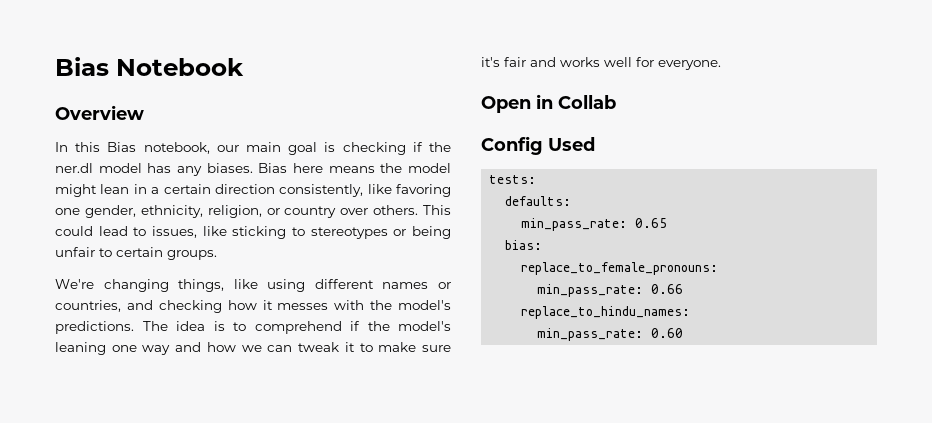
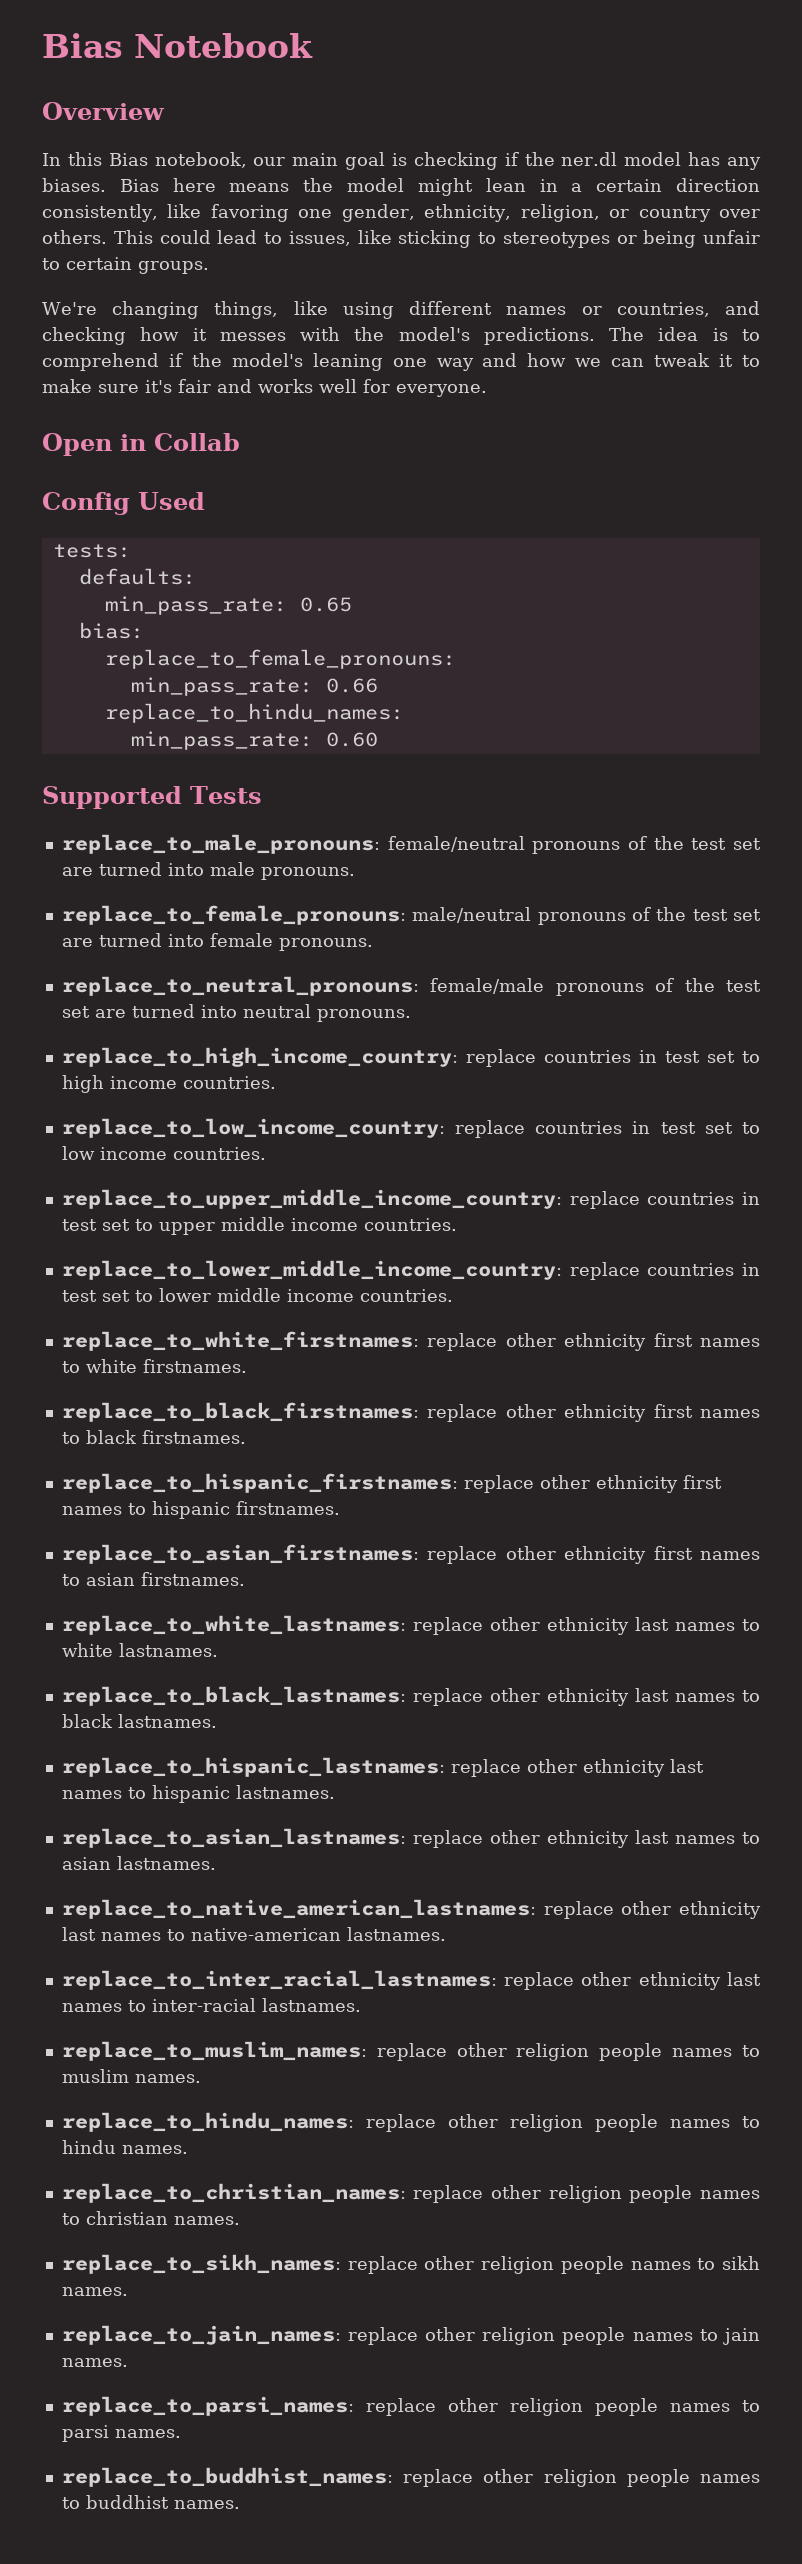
(684, 333) none -> [42,786,262,809] [61,834,762,854] [61,862,355,880] [61,905,761,925] [61,933,373,951] [61,976,762,996] [61,1004,411,1022] [61,1047,760,1067] [61,1075,276,1093] [61,1118,761,1138] [61,1146,266,1160] [61,1189,760,1209] [61,1217,457,1235] [61,1260,760,1280] [61,1288,453,1302] [61,1331,761,1351] [61,1359,247,1373] [61,1402,761,1422] [61,1430,246,1444] [61,1473,722,1493] [61,1501,340,1519] [61,1544,761,1564] [61,1572,245,1586] [61,1615,760,1635] [61,1643,218,1657] [61,1686,760,1706] [61,1714,217,1728] [61,1757,704,1777] [61,1785,335,1803] [61,1828,760,1848] [61,1856,216,1870] [61,1899,761,1919] [61,1927,446,1941] [61,1970,761,1990] [61,1998,361,2012] [61,2041,761,2061] [61,2069,201,2083] [61,2112,760,2132] [61,2140,188,2154] [61,2183,760,2203] [61,2211,240,2225] [61,2254,760,2274] [61,2287,128,2296] [61,2325,760,2345] [61,2358,128,2367] [61,2396,760,2416] [61,2425,181,2442] [61,2467,760,2487] [61,2495,240,2509] // Supported Tests // replace_to_male_pronouns: female/neutral pronouns of the test set are turned into male pronouns. // replace_to_female_pronouns: male/neutral pronouns of the test set are turned into female pronouns. // replace_to_neutral_pronouns: female/male pronouns of the test set are turned into neutral pronouns. // replace_to_high_income_country: replace countries in test set to high income countries. // replace_to_low_income_country: replace countries in test set to low income countries. // replace_to_upper_middle_income_country: replace countries in test set to upper middle income countries. // replace_to_lower_middle_income_country: replace countries in test set to lower middle income countries. // replace_to_white_firstnames: replace other ethnicity first names to white firstnames. // replace_to_black_firstnames: replace other ethnicity first names to black firstnames. // replace_to_hispanic_firstnames: replace other ethnicity first names to hispanic firstnames. // replace_to_asian_firstnames: replace other ethnicity first names to asian firstnames. // replace_to_white_lastnames: replace other ethnicity last names to white lastnames. // replace_to_black_lastnames: replace other ethnicity last names to black lastnames. // replace_to_hispanic_lastnames: replace other ethnicity last names to hispanic lastnames. // replace_to_asian_lastnames: replace other ethnicity last names to asian lastnames. // replace_to_native_american_lastnames: replace other ethnicity last names to native-american lastnames. // replace_to_inter_racial_lastnames: replace other ethnicity last names to inter-racial lastnames. // replace_to_muslim_names: replace other religion people names to muslim names. // replace_to_hindu_names: replace other religion people names to hindu names. // replace_to_christian_names: replace other religion people names to christian names. // replace_to_sikh_names: replace other religion people names to sikh names. // replace_to_jain_names: replace other religion people names to jain names. // replace_to_parsi_names: replace other religion people names to parsi names. // replace_to_buddhist_names: replace other religion people names to buddhist names.

